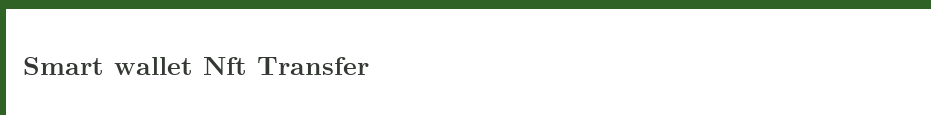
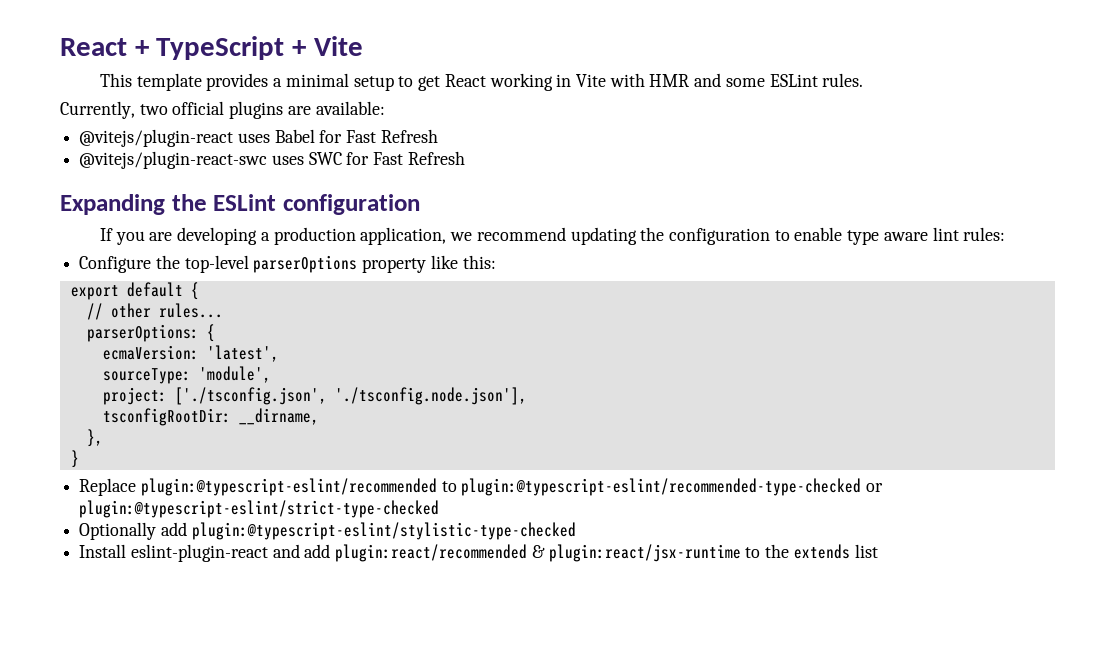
[23,57,369,75] Smart wallet Nft Transfer -> [60,36,363,60] [99,73,864,91] [60,101,385,119] [79,129,438,147] [79,151,465,169] [60,194,420,215] [99,227,1006,245] [79,255,496,273] [70,282,199,300] [86,303,223,320] [86,324,215,342] [102,345,279,362] [102,366,271,384] [102,387,527,405] [102,408,319,426] [86,429,103,447] [70,450,79,468] [79,478,884,496] [79,500,440,518] [79,522,576,540] [79,544,878,562] React + TypeScript + Vite // This template provides a minimal setup to get React working in Vite with HMR and some ESLint rules. // Currently, two official plugins are available: // @vitejs/plugin-react uses Babel for Fast Refresh // @vitejs/plugin-react-swc uses SWC for Fast Refresh // Expanding the ESLint configuration // If you are developing a production application, we recommend updating the configuration to enable type aware lint rules: // Configure the top-level parserOptions property like this: // export default { // // other rules... // parserOptions: { // ecmaVersion: 'latest', // sourceType: 'module', // project: ['./tsconfig.json', './tsconfig.node.json'], // tsconfigRootDir: __dirname, // }, // } // Replace plugin:@typescript-eslint/recommended to plugin:@typescript-eslint/recommended-type-checked or plugin:@typescript-eslint/strict-type-checked // Optionally add plugin:@typescript-eslint/stylistic-type-checked // Install eslint-plugin-react and add plugin:react/recommended & plugin:react/jsx-runtime to the extends list

